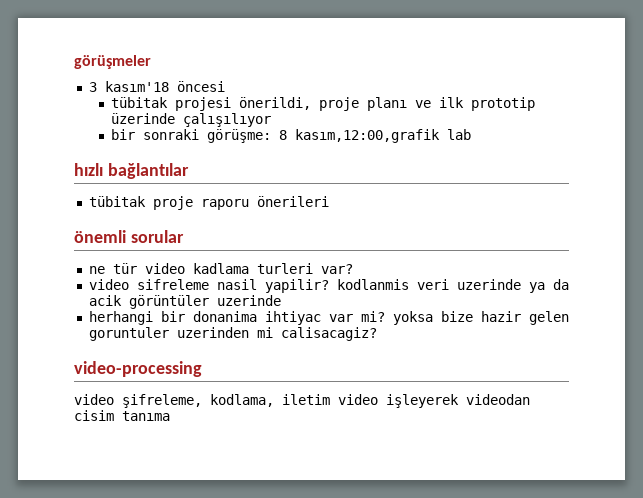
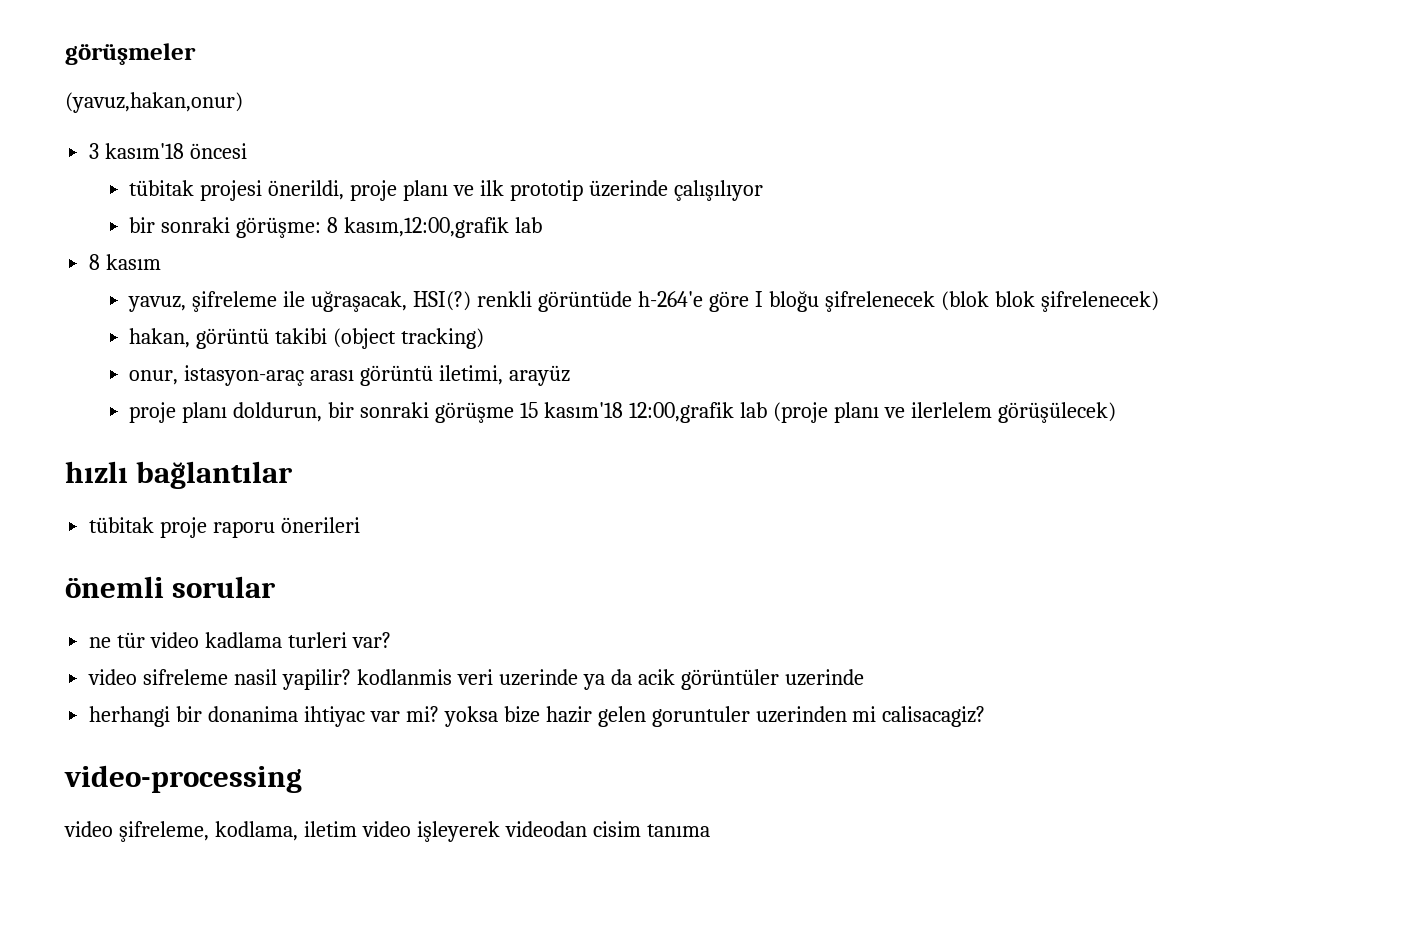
(151, 62) none -> [65,92,243,113] // (yavuz,hakan,onur)
(471, 134) none -> [89,254,162,270] [128,291,1159,312] [129,328,485,349] [129,365,571,386] [129,402,1116,423] // 8 kasım // yavuz, şifreleme ile uğraşacak, HSI(?) renkli görüntüde h-264'e göre I bloğu şifrelenecek (blok blok şifrelenecek) // hakan, görüntü takibi (object tracking) // onur, istasyon-araç arası görüntü iletimi, arayüz // proje planı doldurun, bir sonraki görüşme 15 kasım'18 12:00,grafik lab (proje planı ve ilerlelem görüşülecek)

